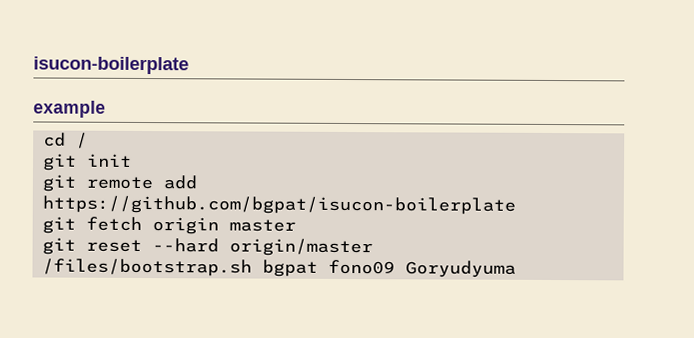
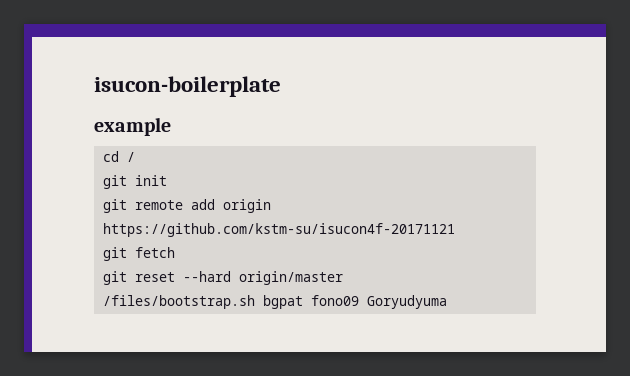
[42,195,517,215] https://github.com/bgpat/isucon-boilerplate -> [222,199,271,213] [102,223,455,237] origin https://github.com/kstm-su/isucon4f-20171121
[152,217,297,235] origin master -> (175, 252) none

